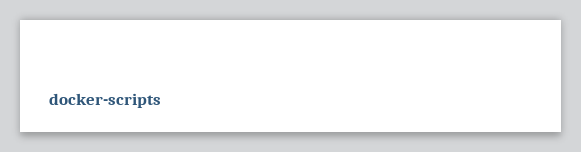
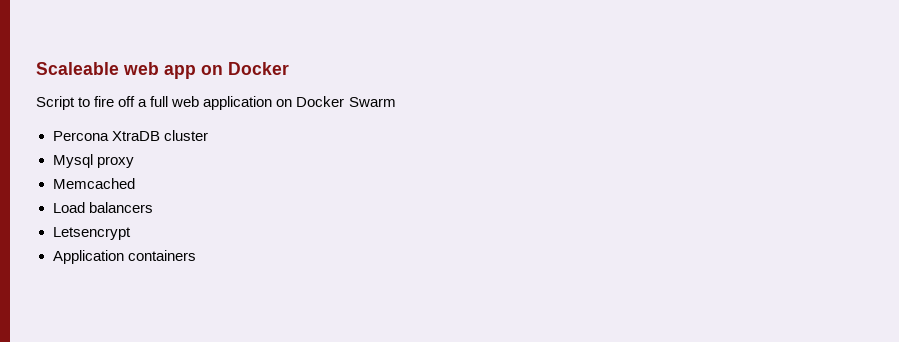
[49,93,161,108] docker-scripts -> [36,62,289,79] [36,96,396,110] [52,130,208,141] [52,154,134,168] [52,178,135,189] [52,202,153,213] [52,227,131,240] [52,250,196,264] Scaleable web app on Docker // Script to fire off a full web application on Docker Swarm // Percona XtraDB cluster // Mysql proxy // Memcached // Load balancers // Letsencrypt // Application containers

